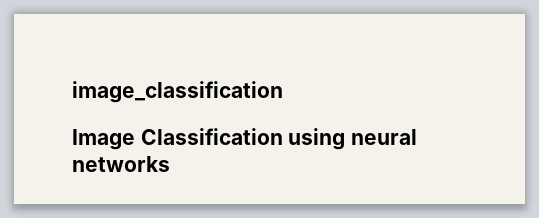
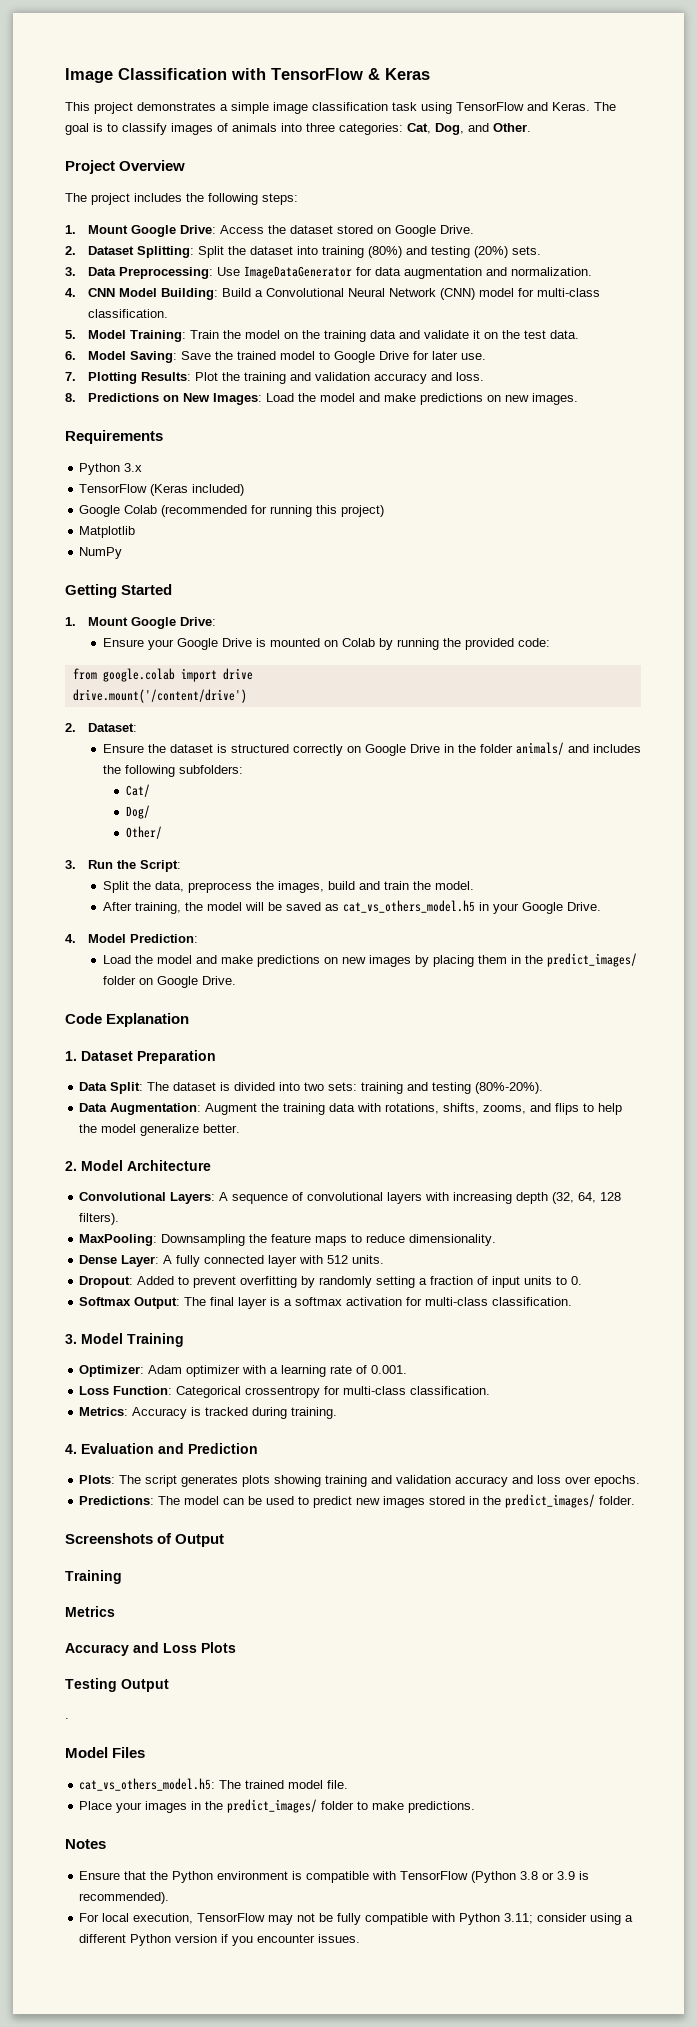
[72,81,283,103] image_classification // -> (65, 75) none
[288,128,418,150] [72,156,170,172] using neural networks -> [231,68,430,80] [65,102,616,114] [65,123,531,135] [65,160,186,174] [65,193,298,205] [65,225,475,237] [65,246,542,258] [65,266,593,279] [65,288,601,300] [88,309,169,318] [65,330,580,342] [65,351,487,363] [65,372,485,384] [65,393,579,405] [65,430,163,444] [79,463,143,475] [79,484,245,496] [79,505,385,517] [79,526,136,538] [79,547,123,559] [65,584,173,598] [65,617,217,629] [102,638,550,650] [72,668,253,682] [72,689,247,703] [65,723,138,732] [102,742,641,756] [102,765,243,777] [126,784,151,797] [126,805,151,819] [126,826,163,839] [65,860,182,872] [102,881,474,893] [102,900,601,914] [65,934,199,943] [102,953,637,967] [102,976,236,988] [65,1013,190,1027] [65,1050,216,1064] [79,1082,544,1094] [79,1103,623,1115] [79,1124,241,1136] [65,1160,211,1171] [79,1192,622,1204] [79,1213,120,1225] [79,1234,497,1246] [79,1255,385,1267] [79,1276,583,1288] [79,1297,573,1309] [65,1333,184,1347] [79,1365,408,1377] [79,1386,491,1398] [79,1407,338,1419] [65,1443,258,1454] [79,1475,641,1487] [79,1494,636,1508] [65,1533,225,1547] [65,1570,122,1584] [65,1606,115,1617] [65,1642,236,1656] [65,1678,169,1692] [65,1718,69,1719] [65,1747,146,1758] [79,1778,349,1791] [79,1799,476,1813] [65,1839,106,1849] [79,1871,590,1883] [79,1892,170,1904] [79,1913,634,1925] [79,1934,361,1946] with TensorFlow & Keras // This project demonstrates a simple image classification task using TensorFlow and Keras. The goal is to classify images of animals into three categories: Cat, Dog, and Other. // Project Overview // The project includes the following steps: // 1. Mount Google Drive: Access the dataset stored on Google Drive. // 2. Dataset Splitting: Split the dataset into training (80%) and testing (20%) sets. // 3. Data Preprocessing: Use ImageDataGenerator for data augmentation and normalization. // 4. CNN Model Building: Build a Convolutional Neural Network (CNN) model for multi-class classification. // 5. Model Training: Train the model on the training data and validate it on the test data. // 6. Model Saving: Save the trained model to Google Drive for later use. // 7. Plotting Results: Plot the training and validation accuracy and loss. // 8. Predictions on New Images: Load the model and make predictions on new images. // Requirements // Python 3.x // TensorFlow (Keras included) // Google Colab (recommended for running this project) // Matplotlib // NumPy // Getting Started // 1. Mount Google Drive: // Ensure your Google Drive is mounted on Colab by running the provided code: // from google.colab import drive // drive.mount('/content/drive') // 2. Dataset: // Ensure the dataset is structured correctly on Google Drive in the folder animals/ and includes the following subfolders: // Cat/ // Dog/ // Other/ // 3. Run the Script: // Split the data, preprocess the images, build and train the model. // After training, the model will be saved as cat_vs_others_model.h5 in your Google Drive. // 4. Model Prediction: // Load the model and make predictions on new images by placing them in the predict_images/ folder on Google Drive. // Code Explanation // 1. Dataset Preparation // Data Split: The dataset is divided into two sets: training and testing (80%-20%). // Data Augmentation: Augment the training data with rotations, shifts, zooms, and flips to help the model generalize better. // 2. Model Architecture // Convolutional Layers: A sequence of convolutional layers with increasing depth (32, 64, 128 filters). // MaxPooling: Downsampling the feature maps to reduce dimensionality. // Dense Layer: A fully connected layer with 512 units. // Dropout: Added to prevent overfitting by randomly setting a fraction of input units to 0. // Softmax Output: The final layer is a softmax activation for multi-class classification. // 3. Model Training // Optimizer: Adam optimizer with a learning rate of 0.001. // Loss Function: Categorical crossentropy for multi-class classification. // Metrics: Accuracy is tracked during training. // 4. Evaluation and Prediction // Plots: The script generates plots showing training and validation accuracy and loss over epochs. // Predictions: The model can be used to predict new images stored in the predict_images/ folder. // Screenshots of Output // Training // Metrics // Accuracy and Loss Plots // Testing Output // . // Model Files // cat_vs_others_model.h5: The trained model file. // Place your images in the predict_images/ folder to make predictions. // Notes // Ensure that the Python environment is compatible with TensorFlow (Python 3.8 or 3.9 is recommended). // For local execution, TensorFlow may not be fully compatible with Python 3.11; consider using a different Python version if you encounter issues.

